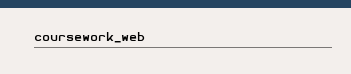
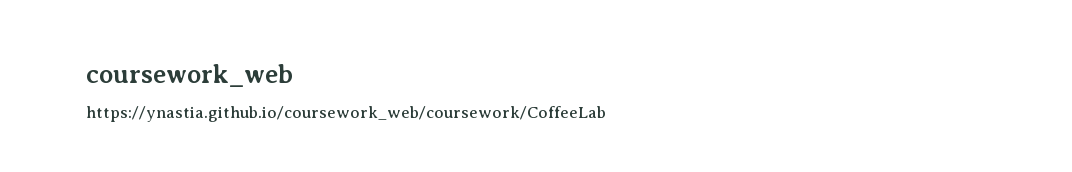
(145, 37) none -> [86,106,606,122] // https://ynastia.github.io/coursework_web/coursework/CoffeeLab

